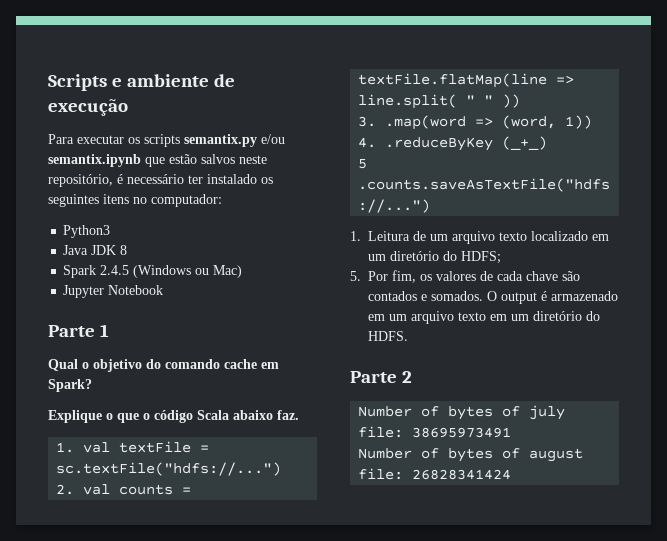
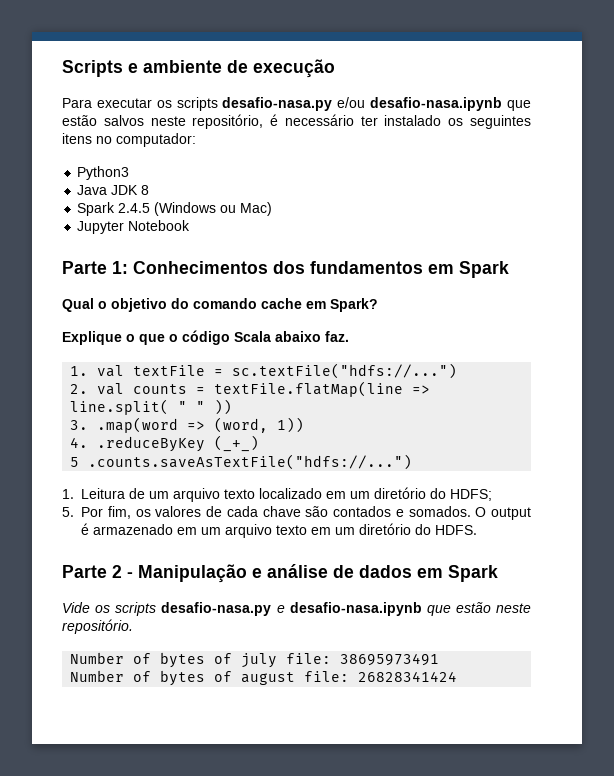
[184,134,285,147] [48,154,141,167] semantix.py e/ou semantix.ipynb -> [222,97,503,111] desafio-nasa.py e/ou desafio-nasa.ipynb
[100,324,110,337] 1 -> [112,261,509,278] 1: Conhecimentos dos fundamentos em Spark
(413, 377) none -> [127,564,498,583] [62,602,531,616] [62,619,133,634] - Manipulação e análise de dados em Spark // Vide os scripts desafio-nasa.py e desafio-nasa.ipynb que estão neste repositório.

